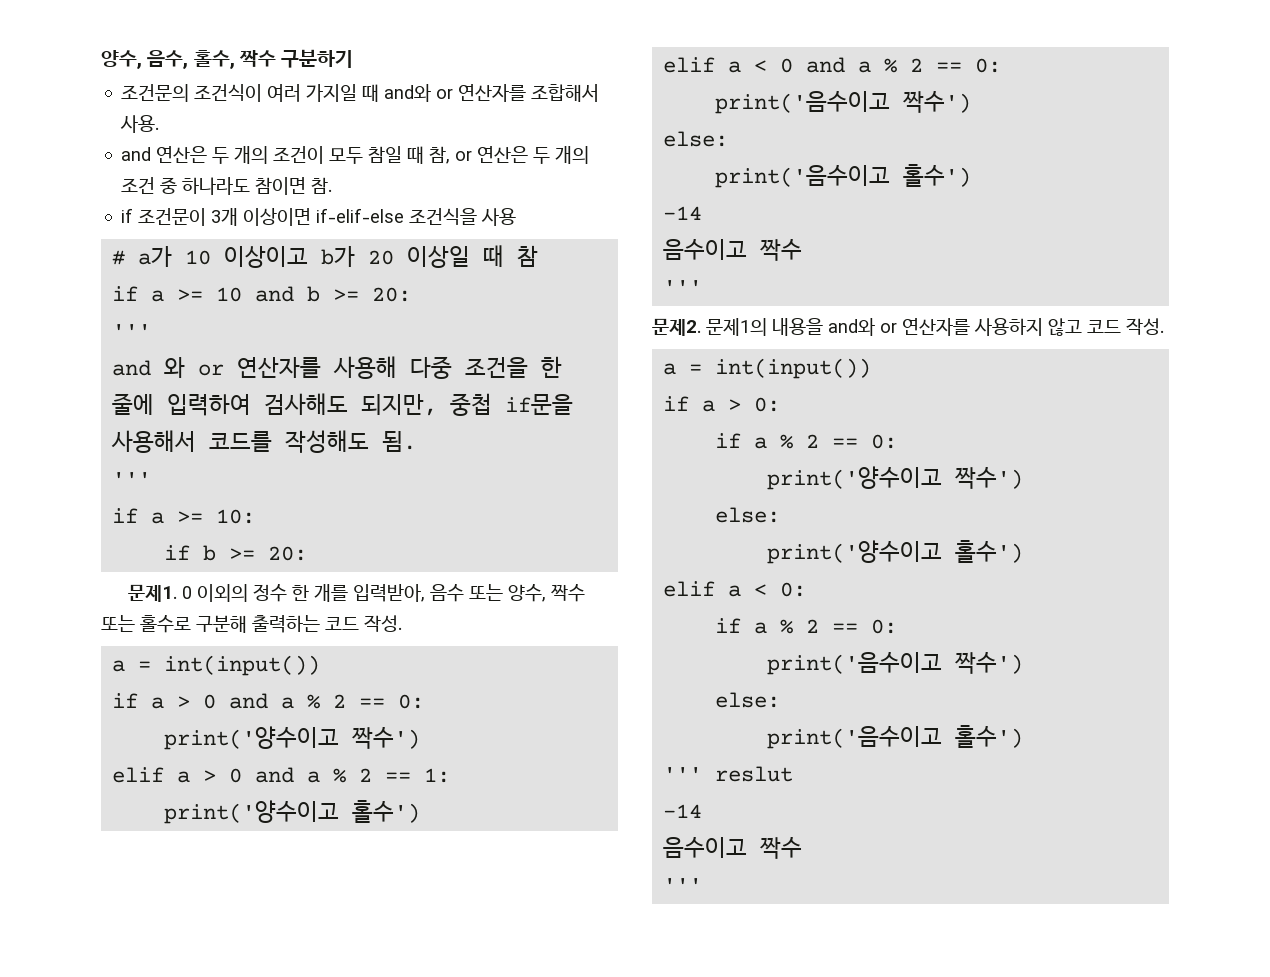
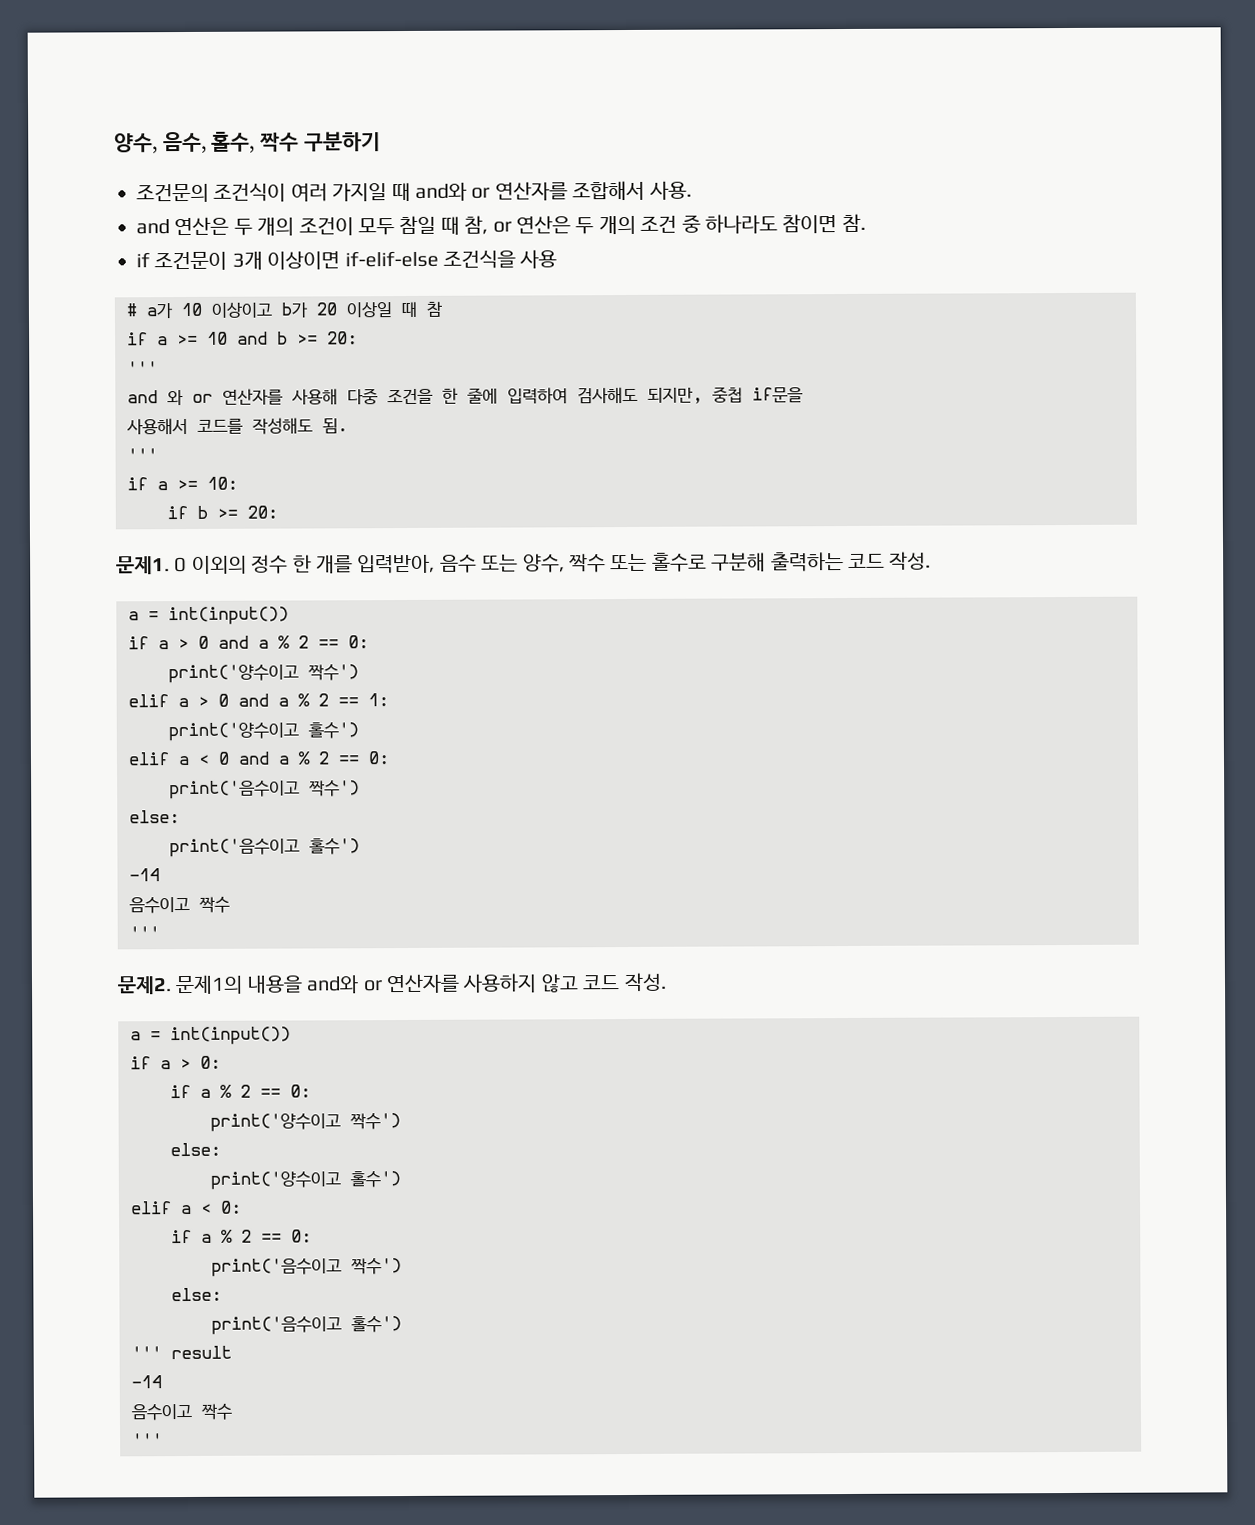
[715,766,794,782] reslut -> [171,1345,232,1360] result

